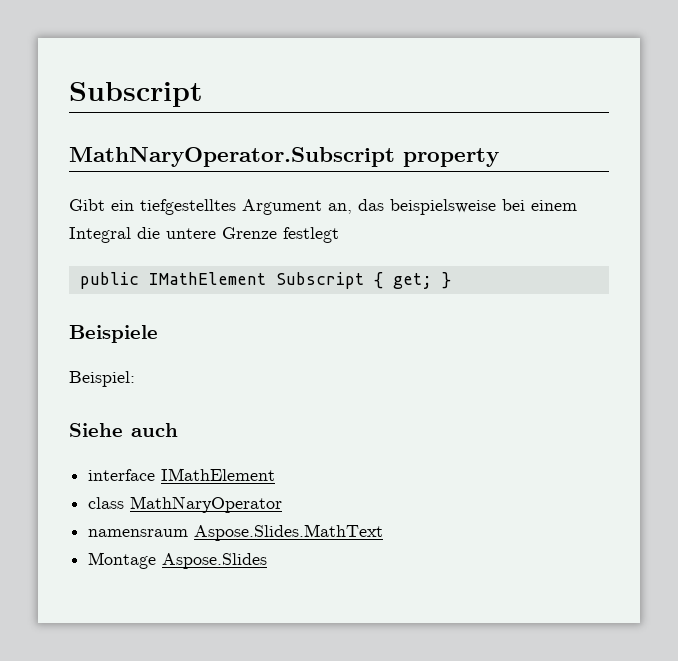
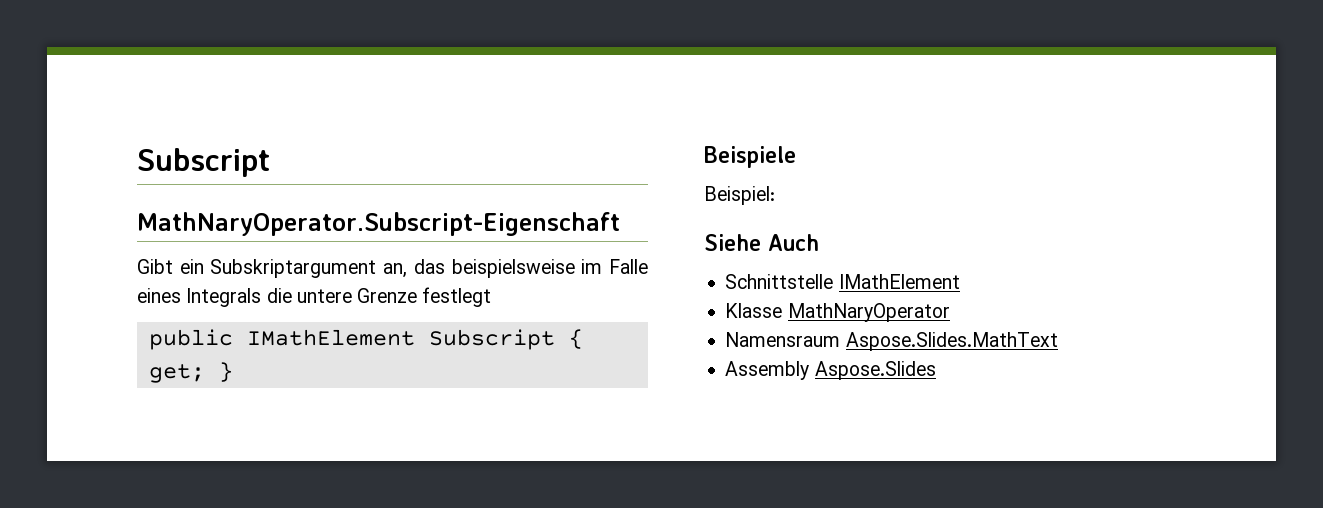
[69,147,499,167] MathNaryOperator.Subscript property -> [137,212,620,236] MathNaryOperator.Subscript-Eigenschaft
[140,199,322,215] tiefgestelltes Argument -> [210,259,377,278] Subskriptargument
[502,199,577,211] [69,227,131,243] bei einem Integral -> [581,259,648,274] [137,288,262,307] im Falle eines Integrals
[131,423,178,437] [88,469,156,481] auch // interface -> [768,234,819,251] [725,274,834,289] Auch // Schnittstelle
[88,497,125,509] class -> [725,303,783,318] Klasse
[88,529,189,537] namensraum -> [725,332,841,347] Namensraum
[88,552,157,569] Montage -> [725,361,810,380] Assembly

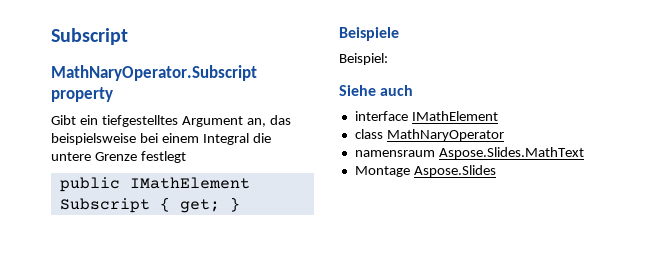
[137,212,620,236] MathNaryOperator.Subscript-Eigenschaft -> [51,65,257,81] [51,87,113,102] MathNaryOperator.Subscript property
[210,259,377,278] Subskriptargument -> [101,115,243,127] tiefgestelltes Argument
[581,259,648,274] [137,288,262,307] im Falle eines Integrals -> [139,133,249,145] bei einem Integral
[768,234,819,251] [725,274,834,289] Auch // Schnittstelle -> [380,85,414,96] [354,111,408,121] auch // interface
[725,303,783,318] Klasse -> [354,129,383,139] class
[725,332,841,347] Namensraum -> [354,150,435,157] namensraum
[725,361,810,380] Assembly -> [354,166,410,177] Montage

